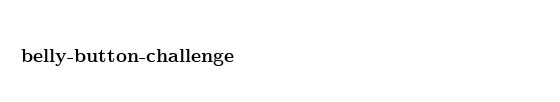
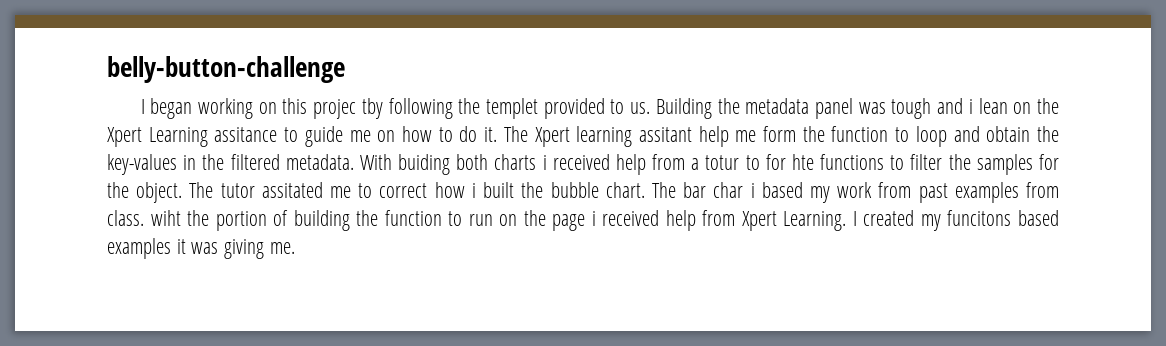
(234, 57) none -> [140,98,1059,119] [107,126,1060,147] [107,154,1059,175] [107,182,1060,203] [107,210,1059,231] [107,238,295,259] // I began working on this projec tby following the templet provided to us. Building the metadata panel was tough and i lean on the Xpert Learning assitance to guide me on how to do it. The Xpert learning assitant help me form the function to loop and obtain the key-values in the filtered metadata. With buiding both charts i received help from a totur to for hte functions to filter the samples for the object. The tutor assitated me to correct how i built the bubble chart. The bar char i based my work from past examples from class. wiht the portion of building the function to run on the page i received help from Xpert Learning. I created my funcitons based examples it was giving me.

